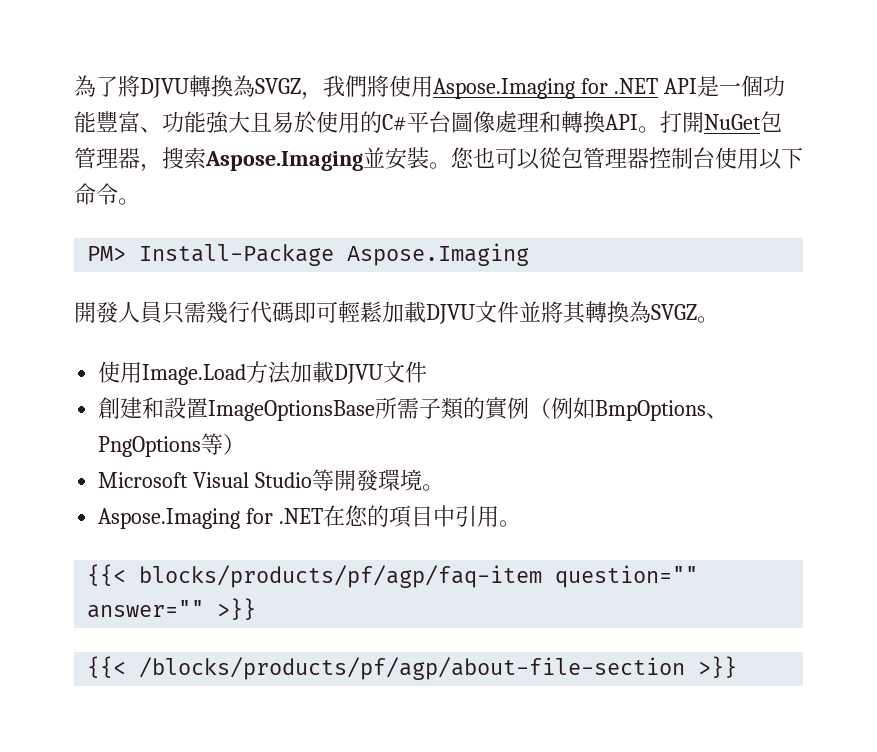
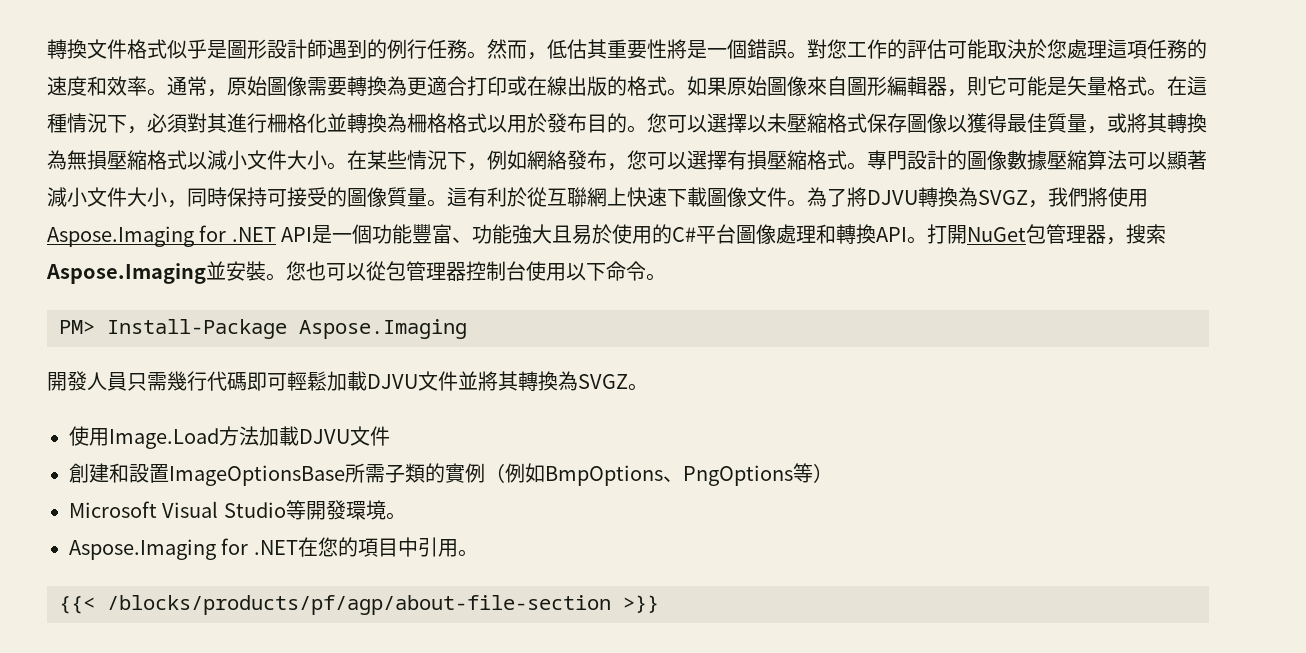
(74, 86) none -> [47,39,1207,60] [47,76,1207,97] [47,113,1207,134] [47,150,1207,171] [47,187,807,208] 轉換文件格式似乎是圖形設計師遇到的例行任務。然而，低估其重要性將是一個錯誤。對您工作的評估可能取決於您處理這項任務的速度和效率。通常，原始圖像需要轉換為更適合打印或在線出版的格式。如果原始圖像來自圖形編輯器，則它可能是矢量格式。在這種情況下，必須對其進行柵格化並轉換為柵格格式以用於發布目的。您可以選擇以未壓縮格式保存圖像以獲得最佳質量，或將其轉換為無損壓縮格式以減小文件大小。在某些情況下，例如網絡發布，您可以選擇有損壓縮格式。專門設計的圖像數據壓縮算法可以顯著減小文件大小，同時保持可接受的圖像質量。這有利於從互聯網上快速下載圖像文件。
[87,564,699,588] [87,598,257,620] // {{< blocks/products/pf/agp/faq-item question="" answer="" >}} -> (478, 553) none

